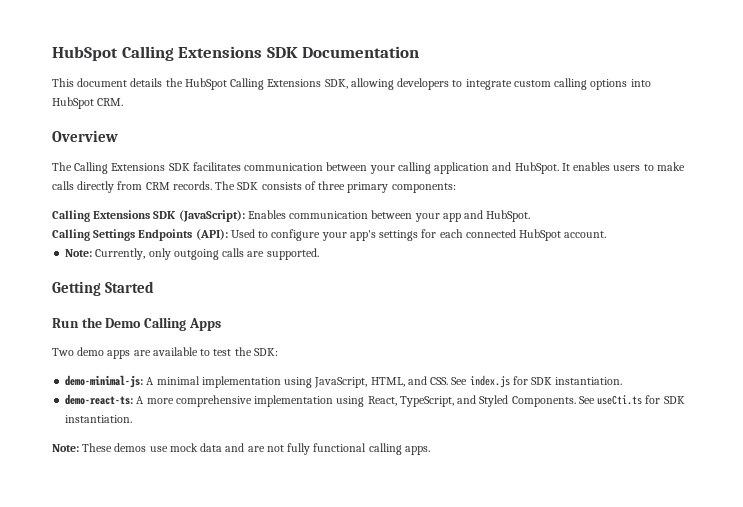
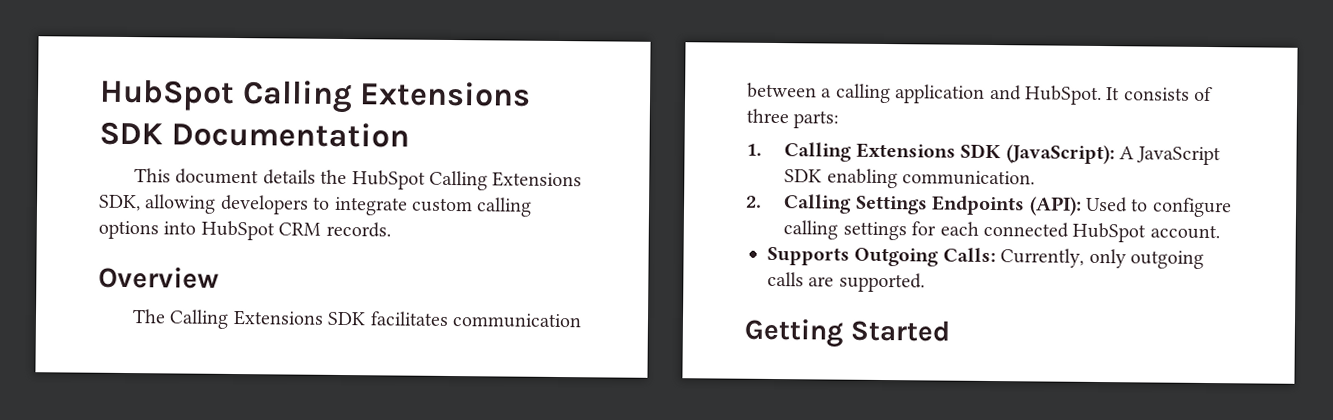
[97,98,124,106] CRM. -> [278,221,391,238] CRM records.
[369,165,395,174] your -> [821,88,833,98] a
[573,162,685,171] [52,181,259,193] enables users to make calls directly from CRM records. The SDK -> (1121, 94) none
[347,182,456,193] primary components: // -> [793,110,840,129] [746,143,762,156] parts: // 1.
[247,210,531,222] Enables communication between your app and HubSpot. // -> [1118,146,1222,166] [784,168,1036,189] [746,195,762,208] A JavaScript SDK enabling communication. // 2.
[321,230,376,241] your app's -> [783,220,839,240] calling
[65,249,93,257] Note: -> [767,246,996,267] Supports Outgoing Calls:
[52,317,221,331] [52,347,278,359] [65,375,623,388] [65,394,685,407] [65,415,133,423] [52,443,430,455] // Run the Demo Calling Apps // Two demo apps are available to test the SDK: // demo-minimal-js: A minimal implementation using JavaScript, HTML, and CSS. See index.js for SDK instantiation. // demo-react-ts: A more comprehensive implementation using React, TypeScript, and Styled Components. See useCti.ts for SDK instantiation. // Note: These demos use mock data and are not fully functional calling apps. -> (950, 330) none

